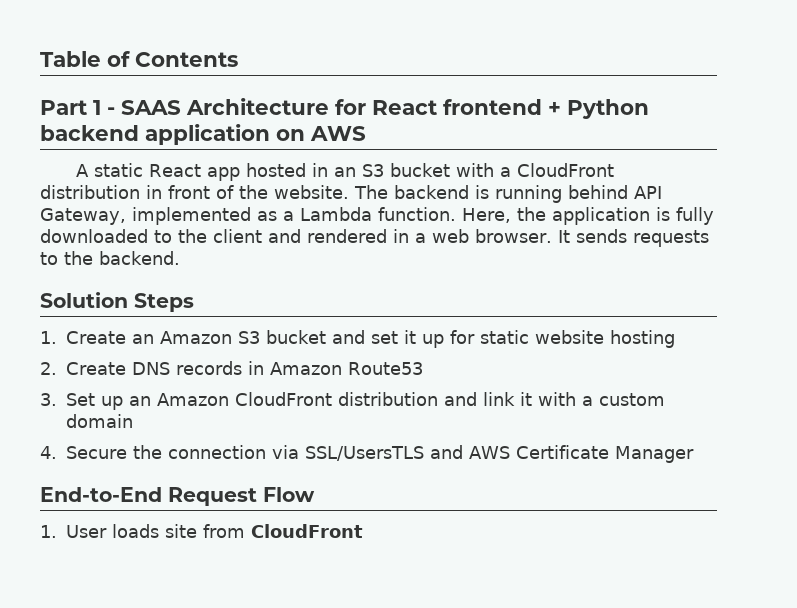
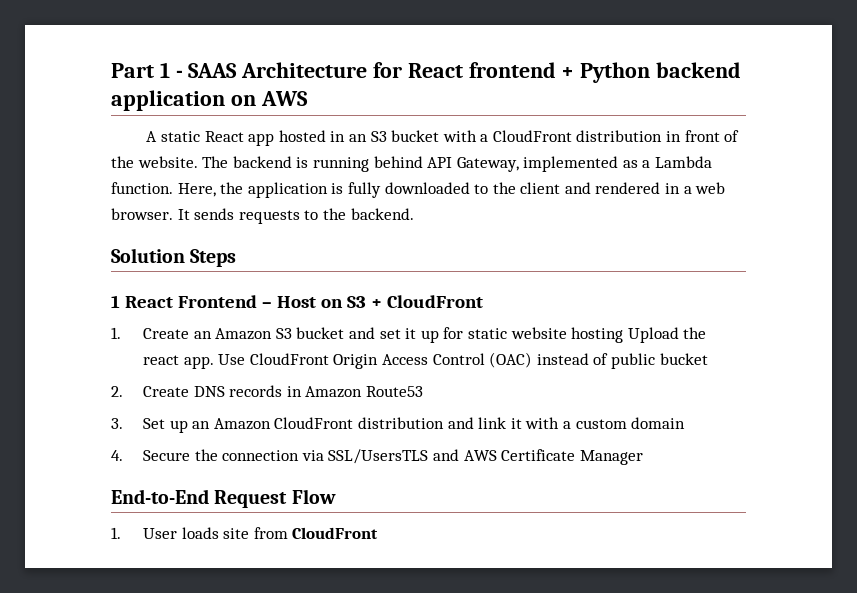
[40,51,238,67] Table of Contents // -> (111, 70) none
(194, 302) none -> [111,295,483,308] // 1 React Frontend – Host on S3 + CloudFront
(675, 339) none -> [627,327,707,343] [143,352,708,369] Upload the react app. Use CloudFront Origin Access Control (OAC) instead of public bucket

